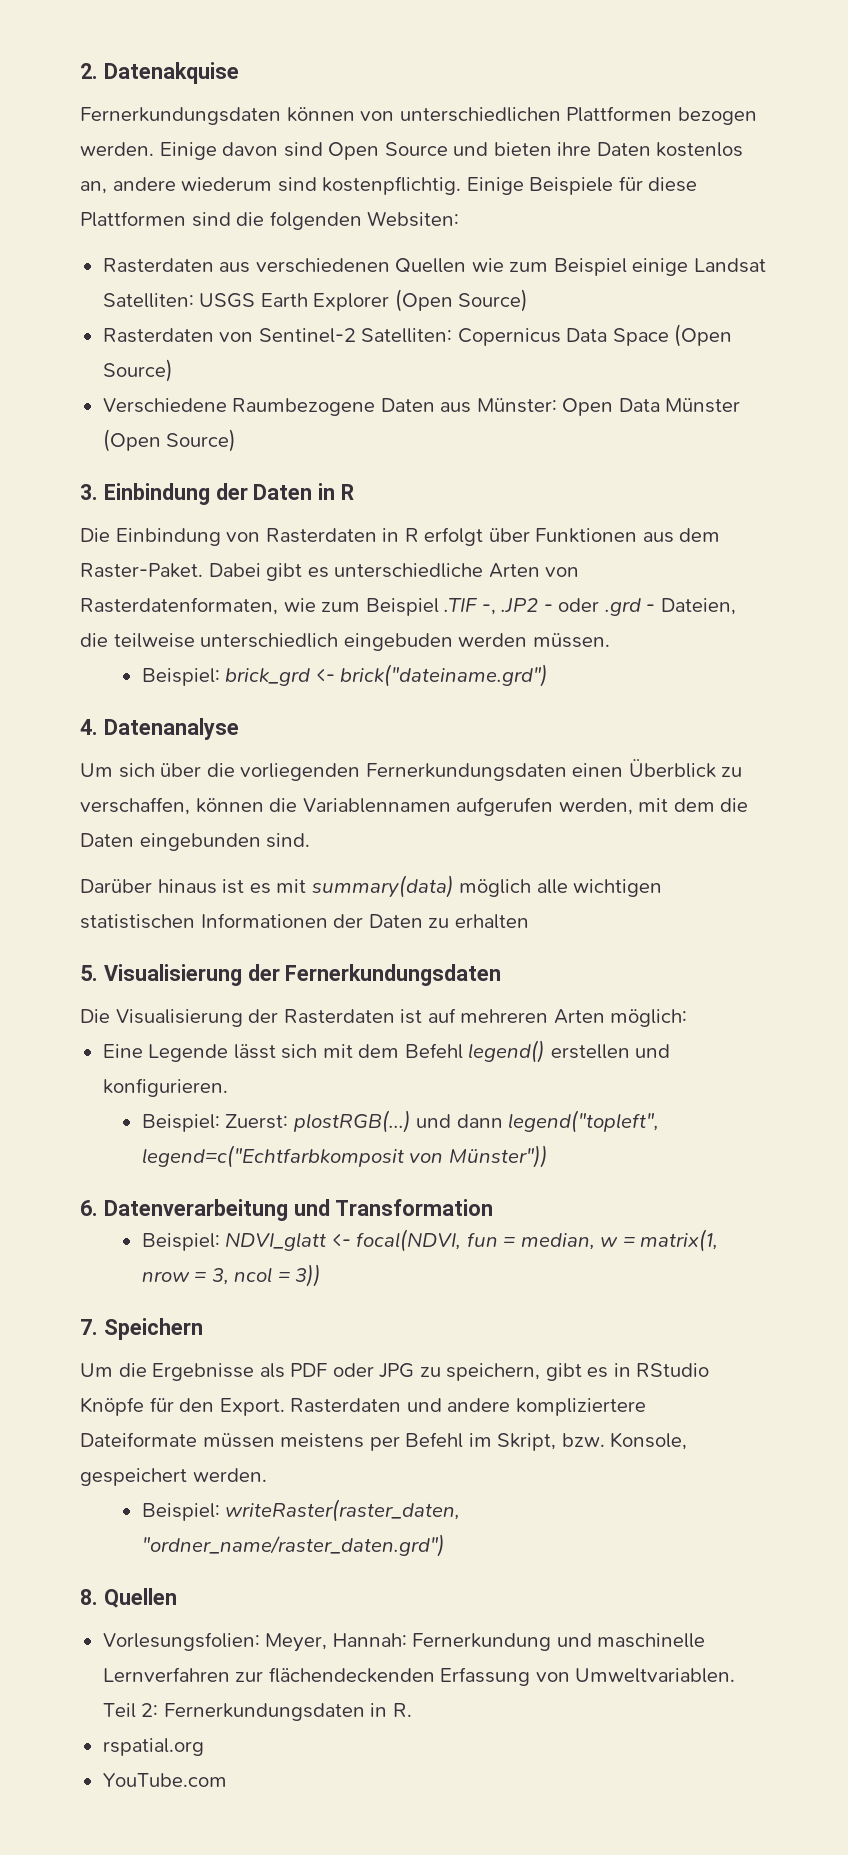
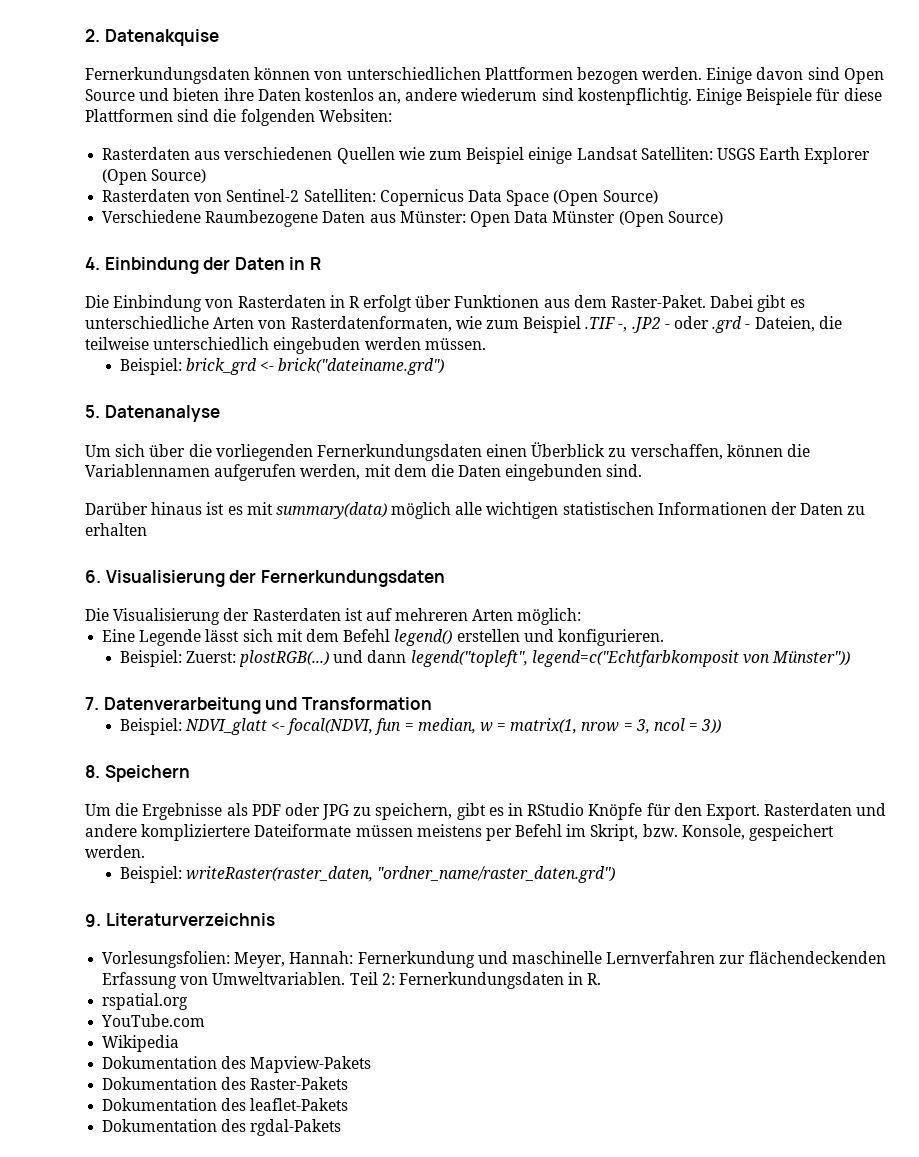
[80,484,98,500] 3. -> [85,257,100,270] 4.
[80,719,98,735] 4. -> [85,405,100,418] 5.
[80,965,98,981] 5. -> [85,570,101,583] 6.
[80,1200,98,1216] 6. -> [85,697,99,710] 7.
[80,1319,98,1335] 7. -> [85,765,100,778] 8.
[80,1588,177,1608] 8. Quellen -> [85,913,275,927] 9. Literaturverzeichnis
(227, 1780) none -> [102,1035,180,1052] [102,1056,372,1073] [102,1077,349,1090] [102,1098,349,1111] [102,1119,342,1136] // Wikipedia // Dokumentation des Mapview-Pakets // Dokumentation des Raster-Pakets // Dokumentation des leaflet-Pakets // Dokumentation des rgdal-Pakets

